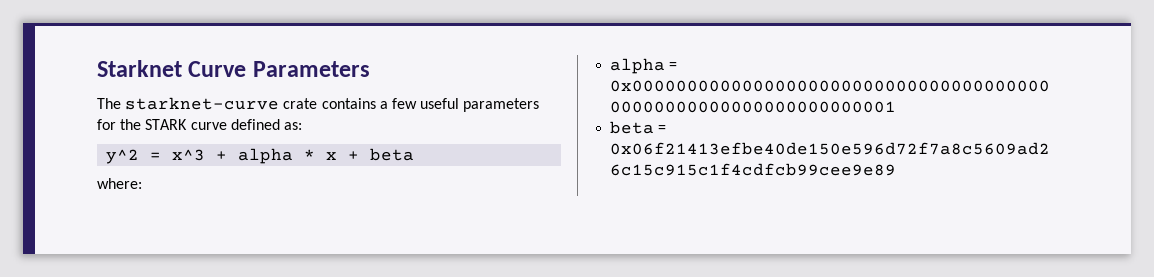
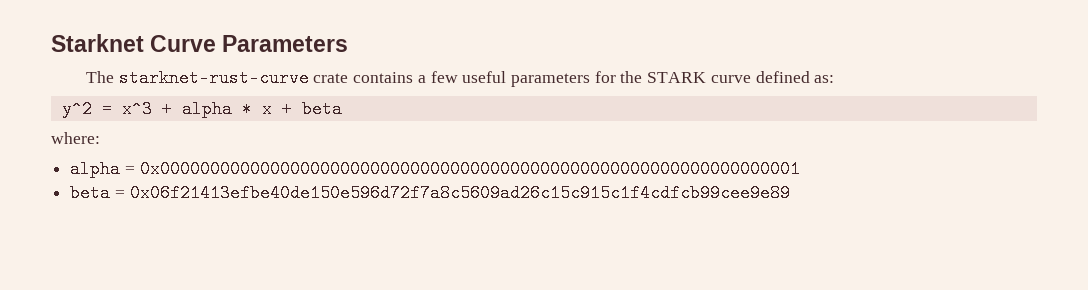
[125,97,280,110] starknet-curve -> [118,69,309,87] starknet-rust-curve

